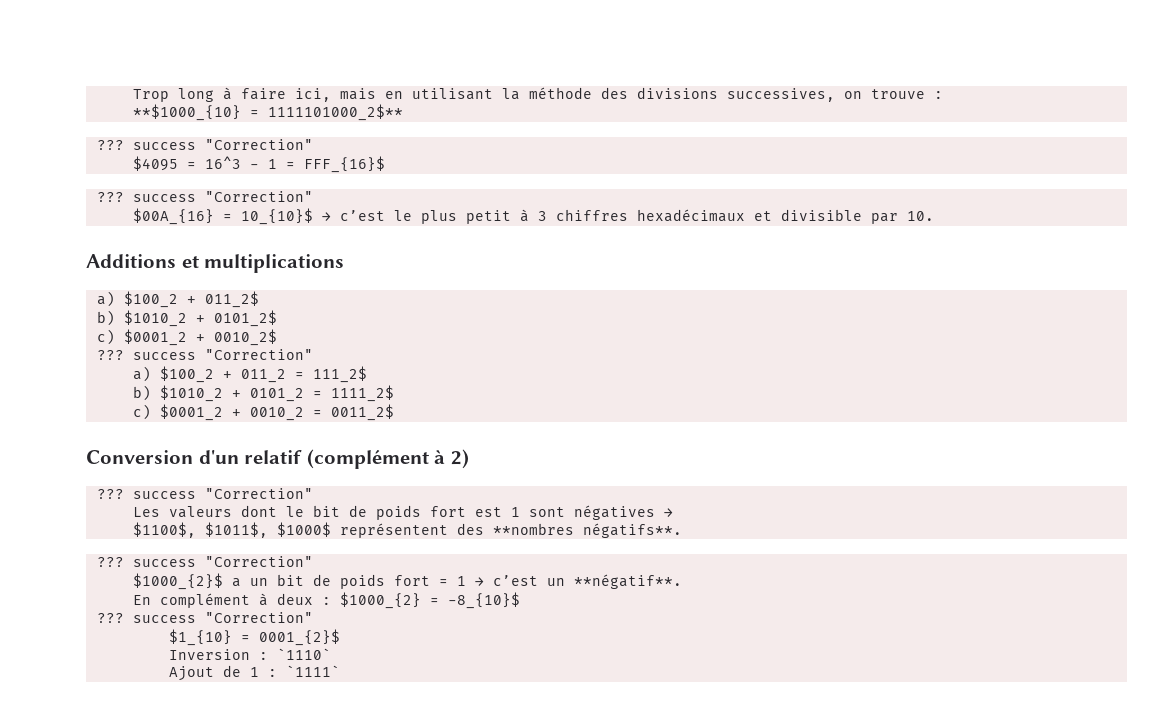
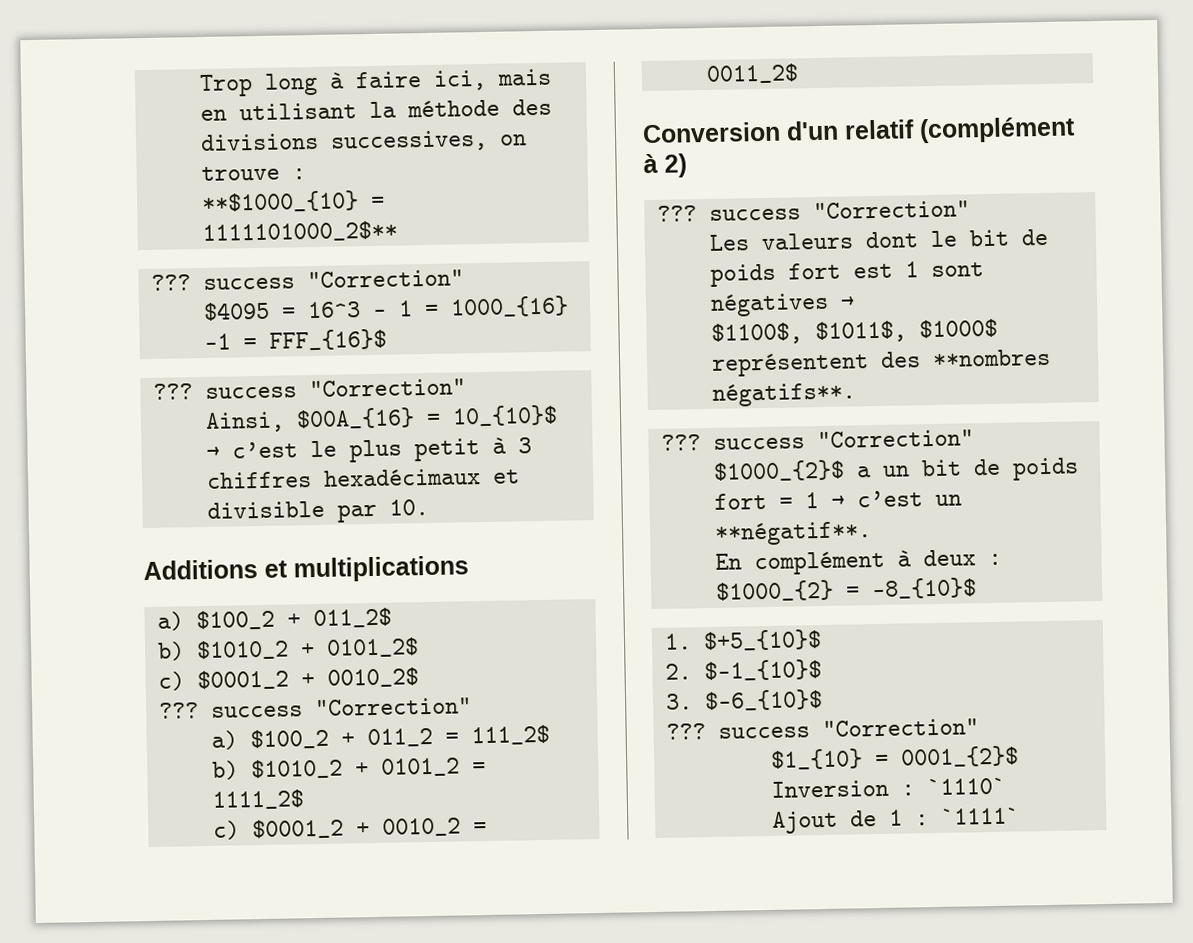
(295, 165) none -> [449,295,569,318] [203,333,257,350] 1000_{16} -1 =
(313, 196) none -> [204,411,285,433] Ainsi,
(520, 600) none -> [663,629,822,652] [664,659,822,682] [664,689,823,712] // 1. $+5_{10}$ // 2. $-1_{10}$ // 3. $-6_{10}$

